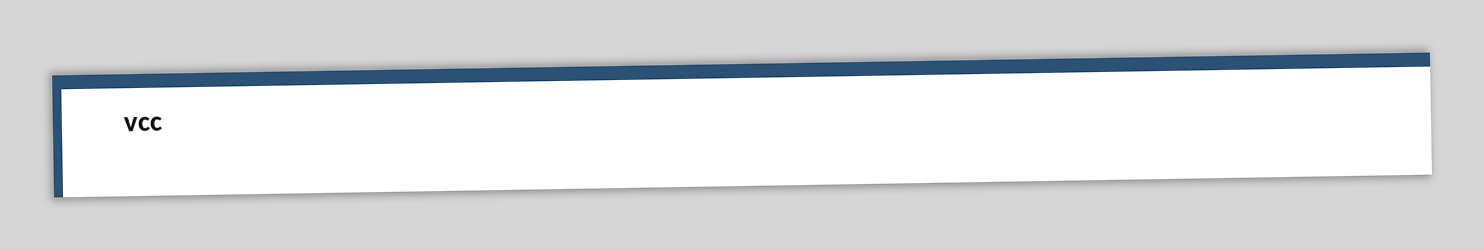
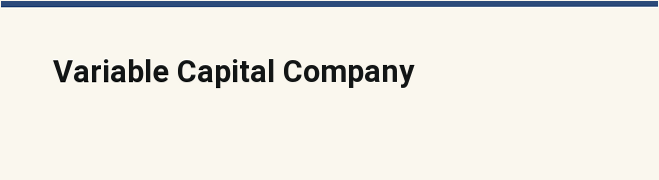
[123,116,163,132] vcc -> [52,59,416,89] Variable Capital Company

